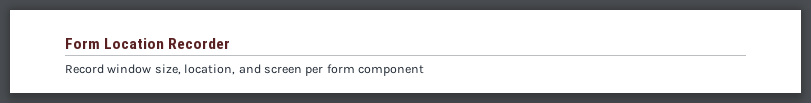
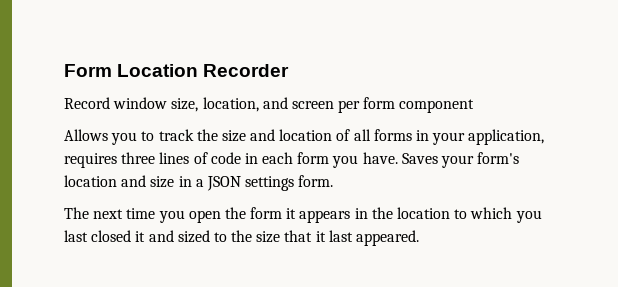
(424, 70) none -> [64,129,545,145] [64,152,520,168] [64,175,334,191] [64,207,542,223] [64,230,420,246] // Allows you to track the size and location of all forms in your application, requires three lines of code in each form you have. Saves your form's location and size in a JSON settings form. // The next time you open the form it appears in the location to which you last closed it and sized to the size that it last appeared.

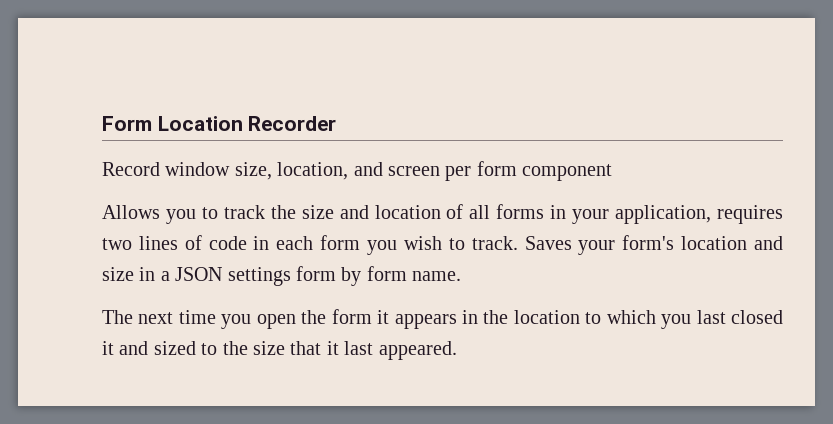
[121,152,156,164] three -> [102,238,132,250] two
[362,152,398,164] have. -> [403,236,518,250] wish to track.
[298,175,334,187] form. -> [296,266,462,286] form by form name.

